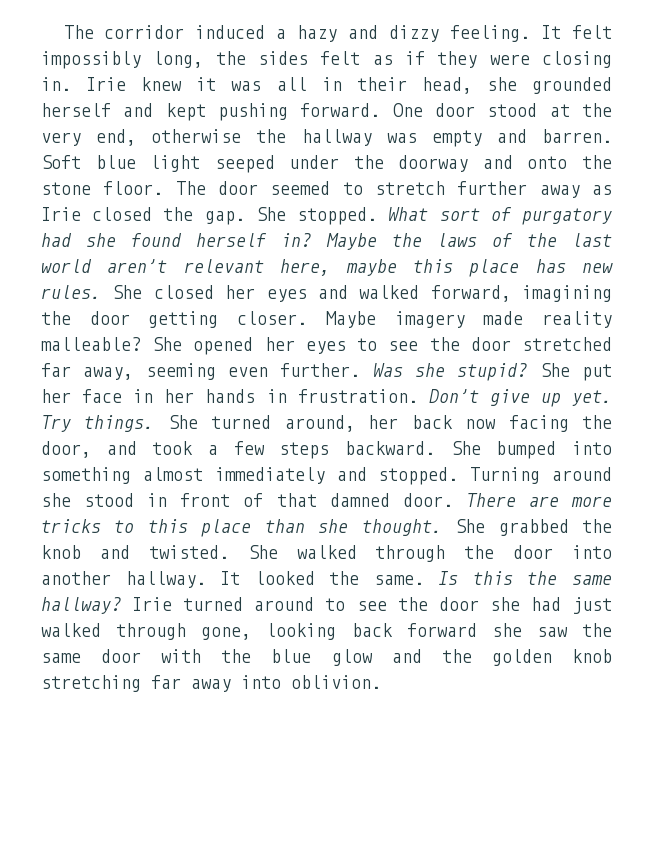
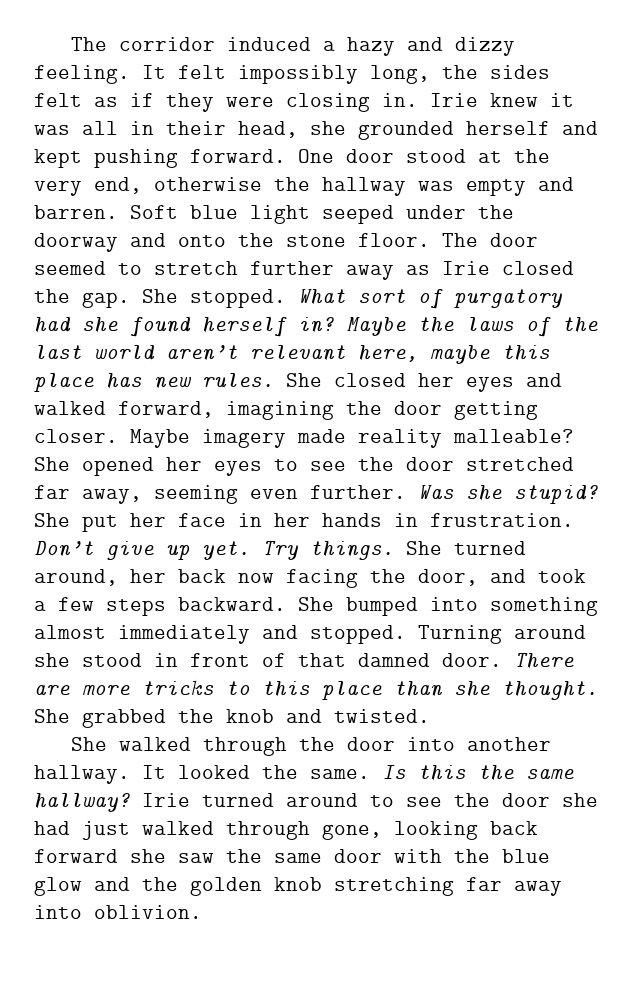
(229, 552) none -> (430, 716) //

